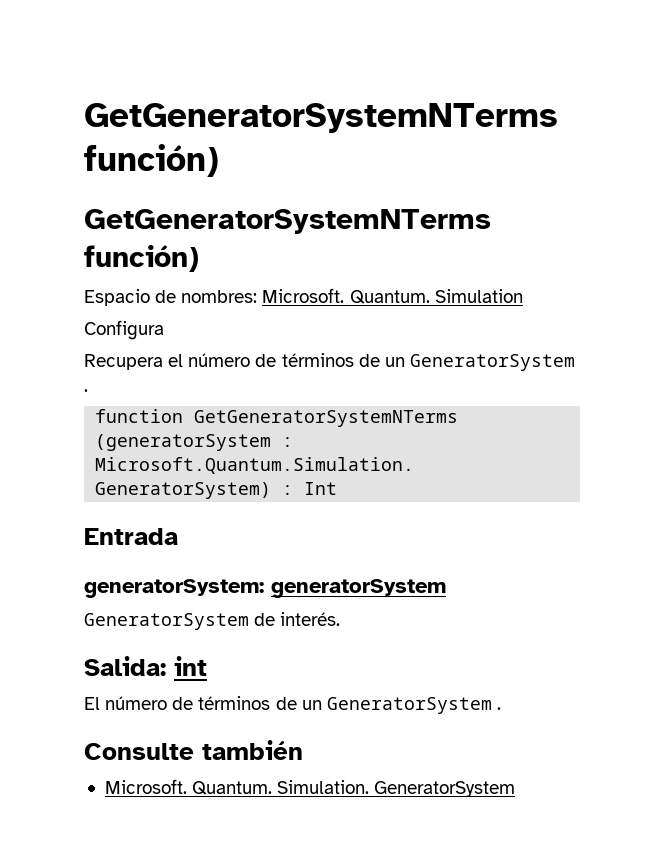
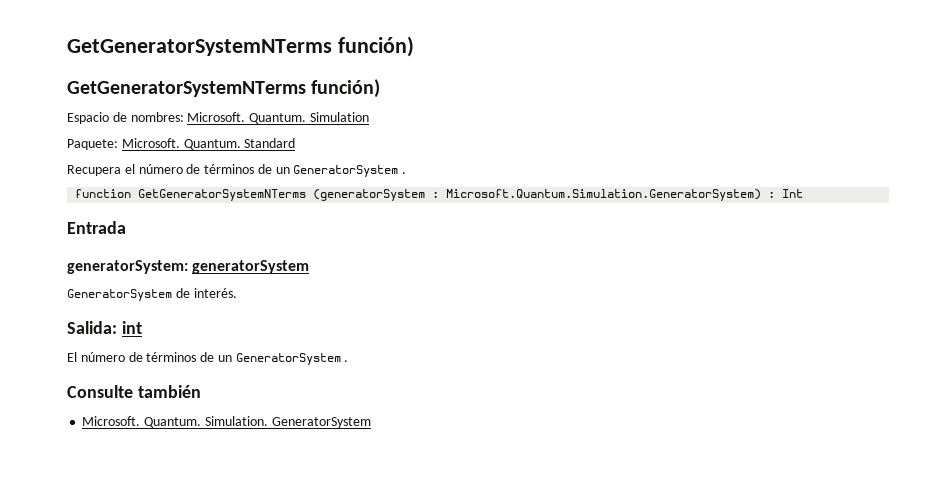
[84,320,164,340] Configura -> [67,138,296,150] Paquete: Microsoft. Quantum. Standard

